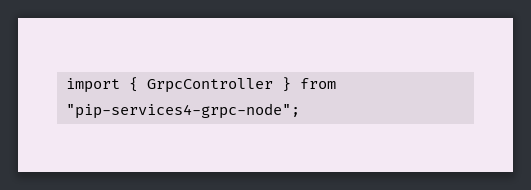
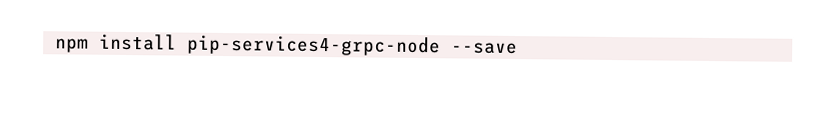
[65,77,336,93] [65,103,300,119] import { GrpcController } from "pip-services4-grpc-node"; -> [55,33,518,57] npm install pip-services4-grpc-node --save

